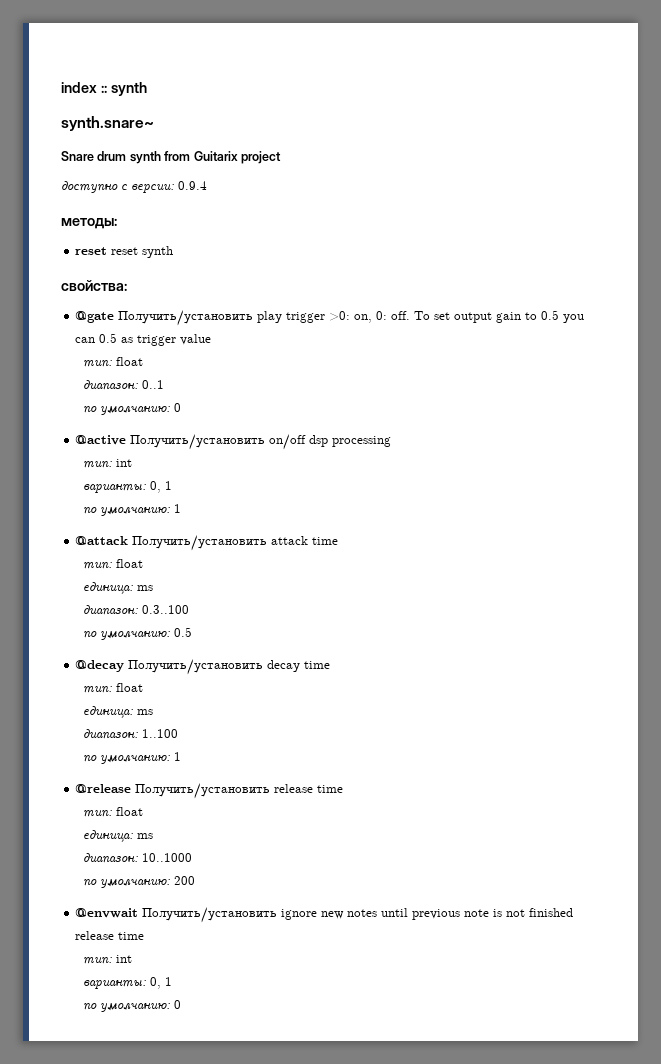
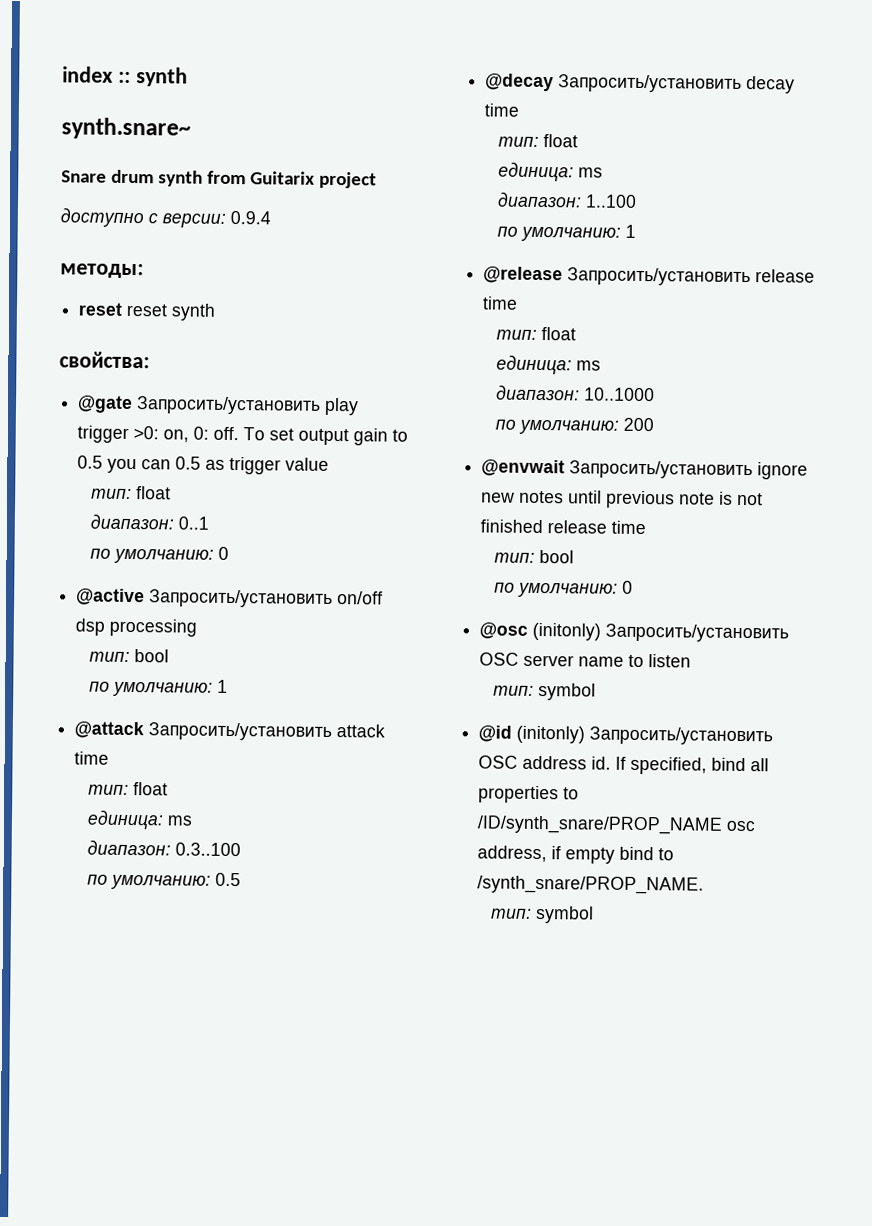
[118,310,254,326] Получить/установить -> [136,396,322,415] Запросить/установить
[130,434,266,450] Получить/установить -> [149,589,334,608] Запросить/установить
[116,459,133,467] [83,481,173,493] int // варианты: 0, 1 -> [133,649,169,663] bool
[132,535,268,551] Получить/установить -> [148,722,333,741] Запросить/установить
[128,659,264,675] Получить/установить -> [558,74,743,93] Запросить/установить
[135,783,271,799] Получить/установить -> [567,267,752,287] Запросить/установить
[142,907,278,923] Получить/установить -> [569,460,754,480] Запросить/установить
[116,955,133,963] [83,977,173,989] [83,1000,182,1012] int // варианты: 0, 1 // по умолчанию: 0 -> [538,549,574,564] [493,580,633,598] [479,622,790,643] [479,652,692,668] [492,682,596,701] [478,725,774,746] [478,755,770,775] [478,785,580,804] [477,815,756,835] [477,845,675,864] [477,875,705,895] [490,905,594,924] bool // по умолчанию: 0 // @osc (initonly) Запросить/установить OSC server name to listen // тип: symbol // @id (initonly) Запросить/установить OSC address id. If specified, bind all properties to /ID/synth_snare/PROP_NAME osc address, if empty bind to /synth_snare/PROP_NAME. // тип: symbol

